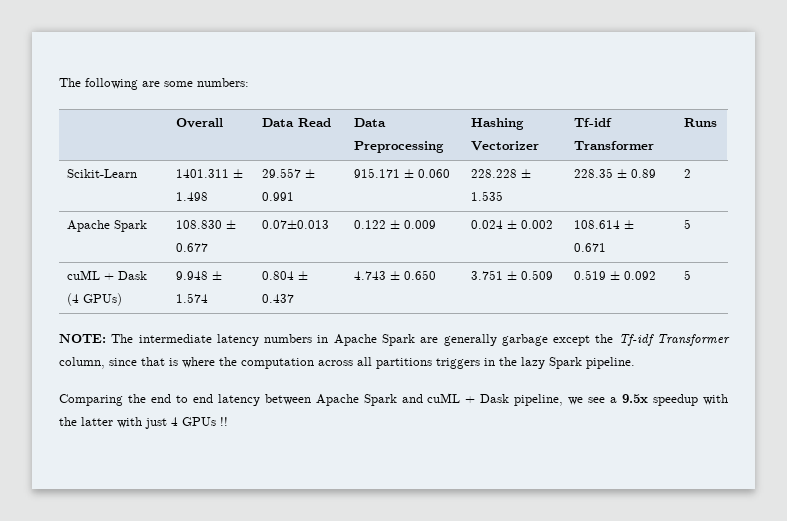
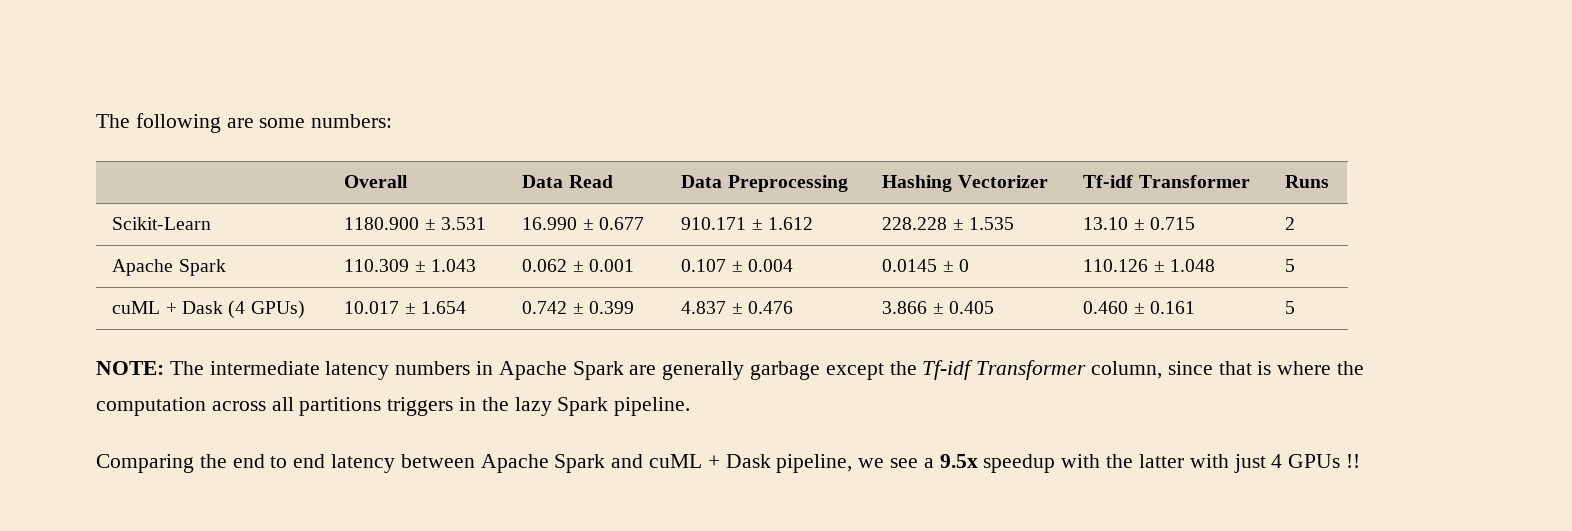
[176,169,244,178] [176,192,209,201] [262,168,316,178] [262,192,295,201] [354,168,451,178] 1401.311 ± 1.498 | 29.557 ± 0.991 | 915.171 ± 0.060 -> [344,217,486,230] [522,217,644,230] [681,217,813,230] 1180.900 ± 3.531 | 16.990 ± 0.677 | 910.171 ± 1.612
[574,168,657,178] 228.35 ± 0.89 -> [1083,217,1195,230] 13.10 ± 0.715
[176,220,237,229] [176,243,209,252] [262,220,330,229] [354,220,437,229] [471,220,554,229] [574,220,635,229] [574,243,607,252] 108.830 ± 0.677 | 0.07±0.013 | 0.122 ± 0.009 | 0.024 ± 0.002 | 108.614 ± 0.671 -> [344,259,476,272] [522,259,634,272] [681,259,793,272] [882,259,969,272] [1083,259,1215,272] 110.309 ± 1.043 | 0.062 ± 0.001 | 0.107 ± 0.004 | 0.0145 ± 0 | 110.126 ± 1.048
[176,271,223,280] [176,293,209,303] [262,271,309,280] [262,294,295,303] [354,270,437,280] [471,270,554,280] [574,270,657,280] 9.948 ± 1.574 | 0.804 ± 0.437 | 4.743 ± 0.650 | 3.751 ± 0.509 | 0.519 ± 0.092 -> [344,301,466,314] [522,301,634,314] [681,301,793,314] [882,301,994,314] [1083,301,1195,314] 10.017 ± 1.654 | 0.742 ± 0.399 | 4.837 ± 0.476 | 3.866 ± 0.405 | 0.460 ± 0.161

